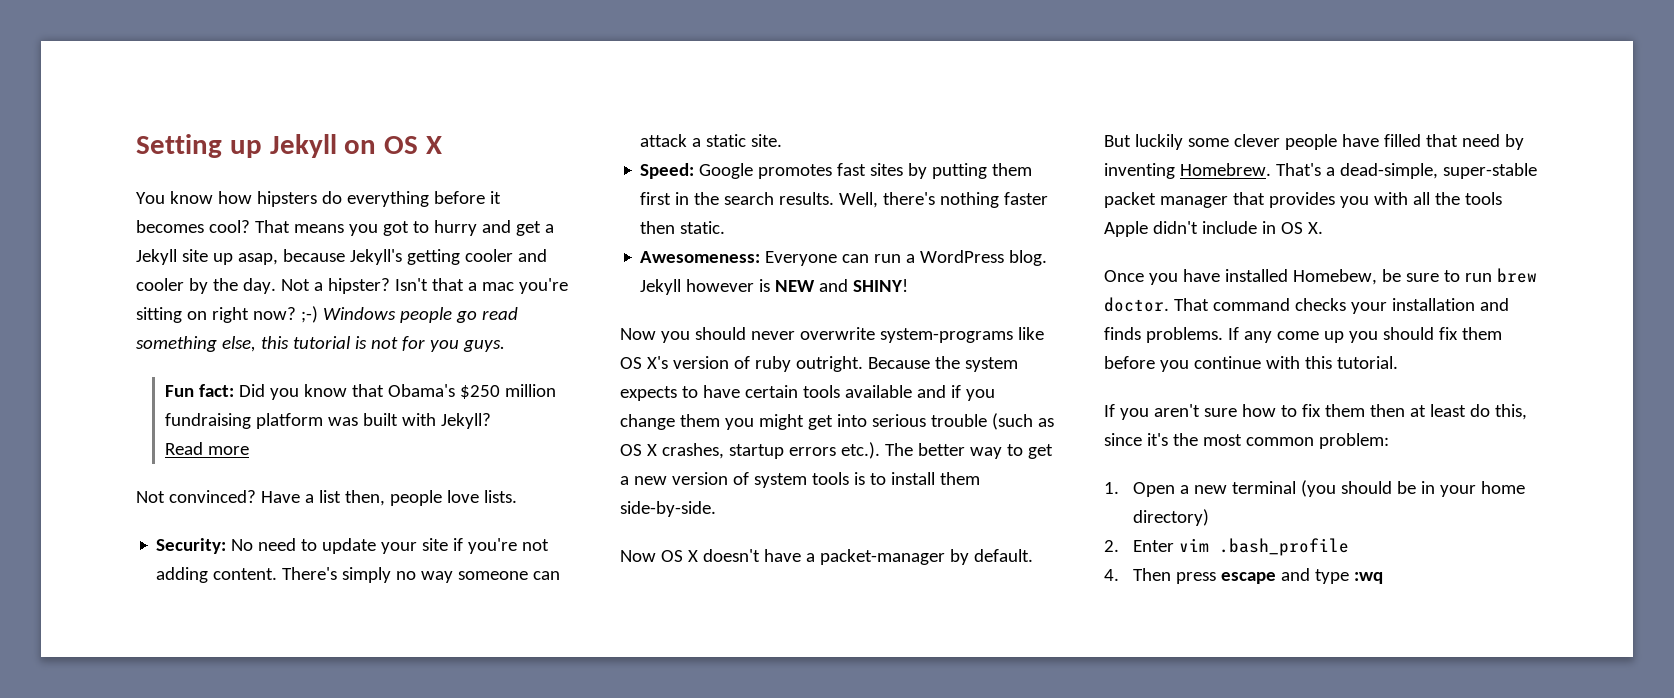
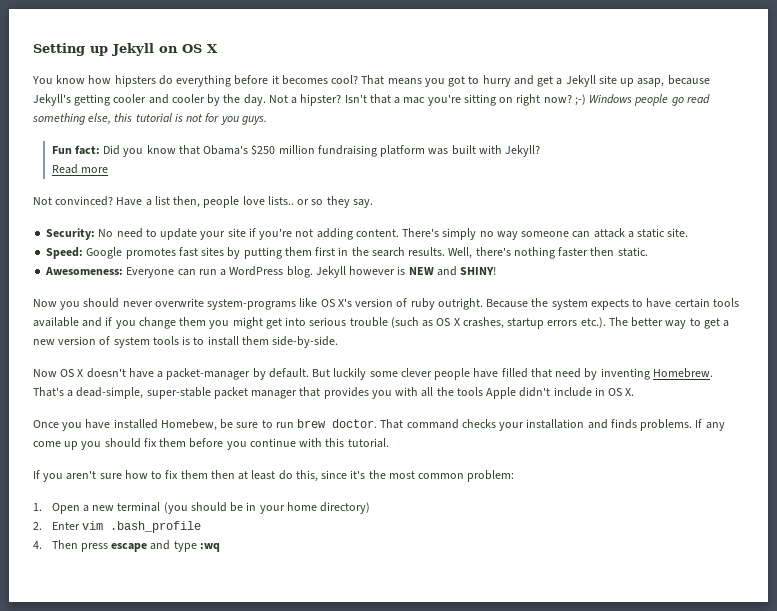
[483,490,517,503] lists. -> [267,196,373,208] lists.. or so they say.

